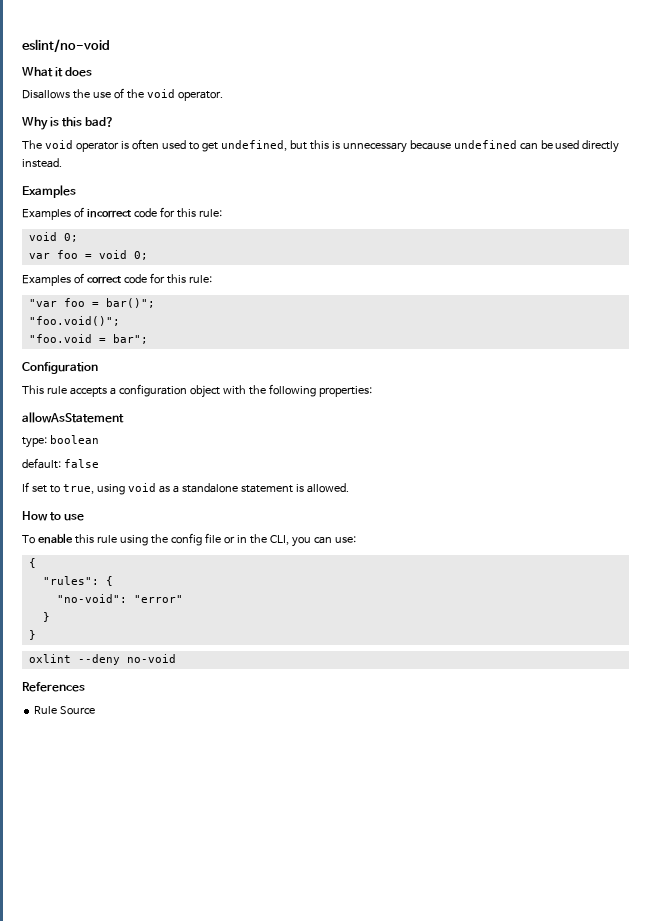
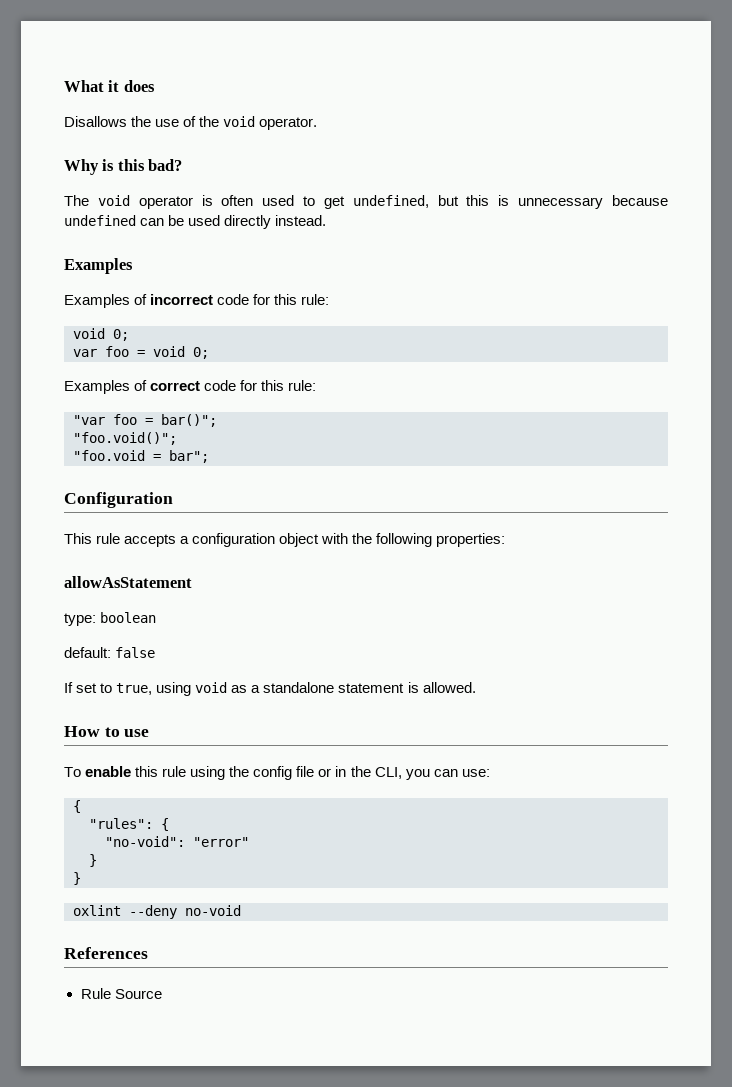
[22,39,110,53] eslint/no-void // -> (64, 86) none

